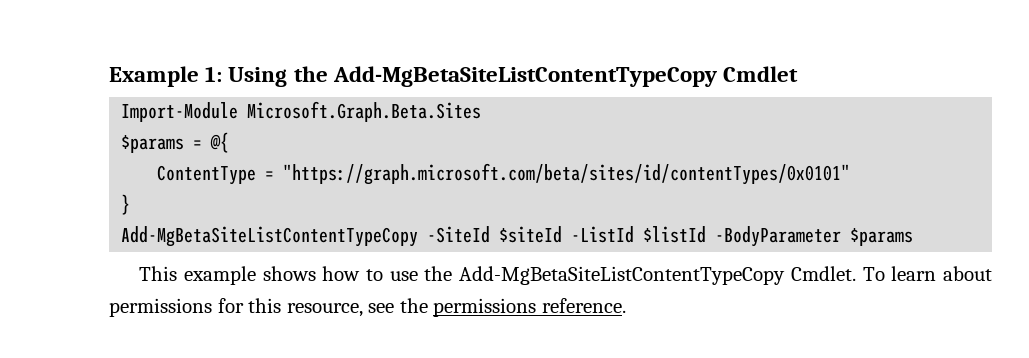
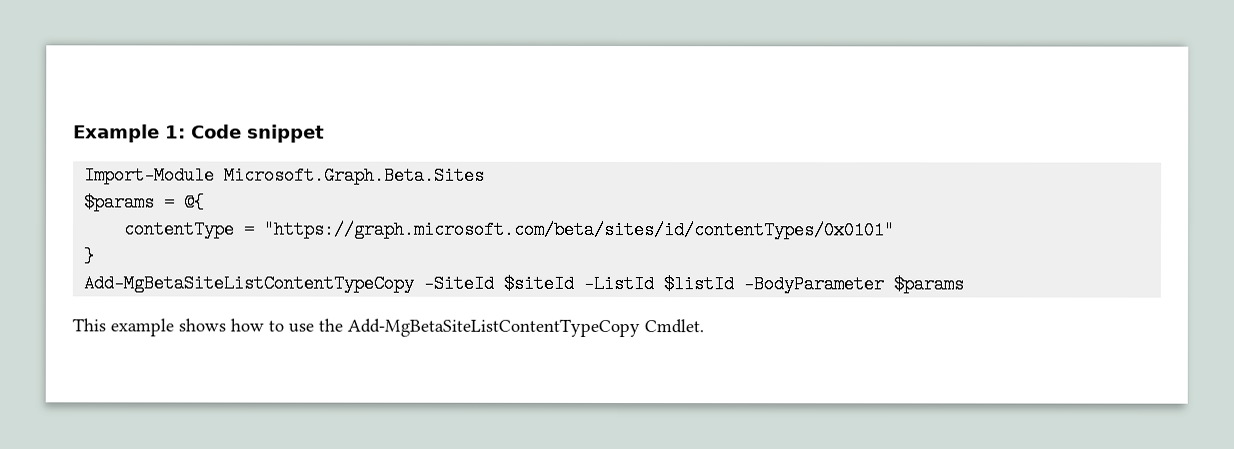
[228,66,799,87] Using the Add-MgBetaSiteListContentTypeCopy Cmdlet -> [191,124,325,143] Code snippet
[157,165,257,185] ContentType -> [123,220,236,239] contentType
[862,266,993,281] [109,298,626,317] To learn about permissions for this resource, see the permissions reference. -> (704, 326) none

